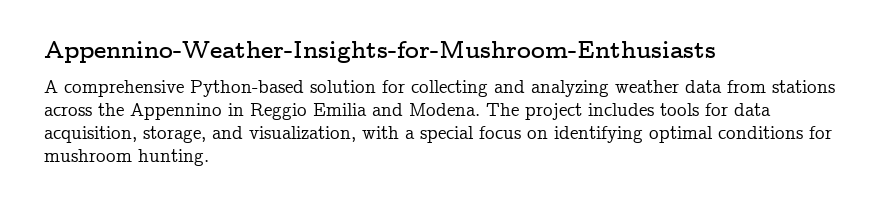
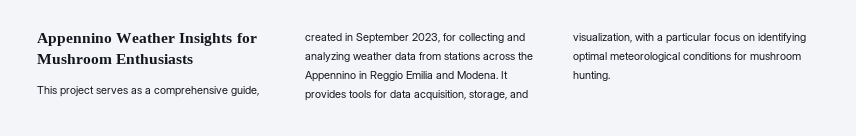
[44,40,716,63] [44,80,376,97] Appennino-Weather-Insights-for-Mushroom-Enthusiasts // A comprehensive Python-based solution -> [37,33,257,46] [37,54,194,64] [37,86,259,97] [305,33,440,44] Appennino Weather Insights for Mushroom Enthusiasts // This project serves as a comprehensive guide, created in September 2023,
[486,103,654,120] The project includes -> [501,71,508,79] [305,90,346,101] It provides
[420,126,474,143] special -> [666,33,711,44] particular
(713, 134) none -> [610,52,680,62] meteorological

